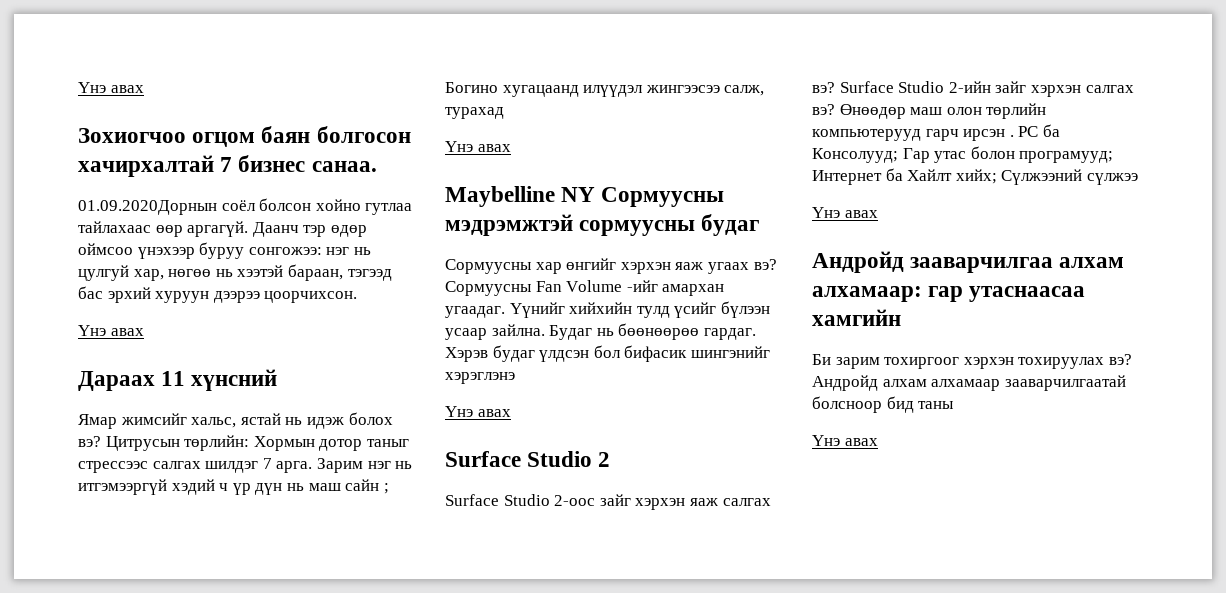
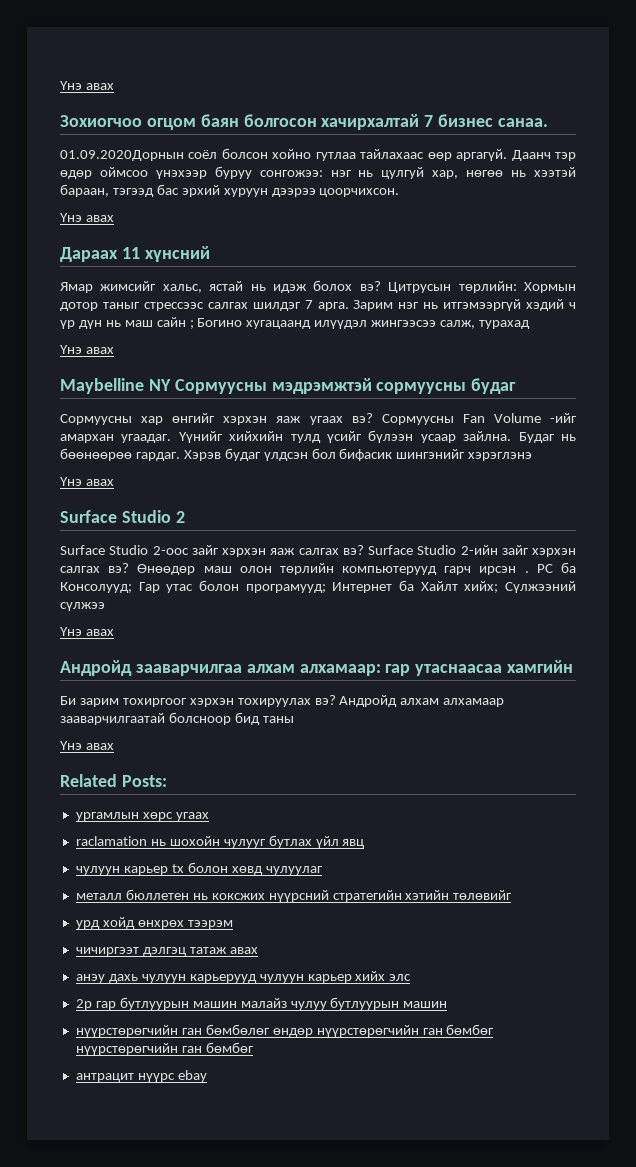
(878, 442) none -> [60,774,167,787] [75,812,209,821] [75,835,365,848] [75,862,323,875] [75,889,513,902] [75,917,233,929] [75,947,258,956] [75,971,412,983] [75,997,448,1010] [75,1024,495,1037] [75,1042,254,1055] [75,1070,207,1082] // Related Posts: // ургамлын хөрс угаах // raclamation нь шохойн чулууг бутлах үйл явц // чулуун карьер tx болон хөвд чулуулаг // металл бюллетен нь коксжих нүүрсний стратегийн хэтийн төлөвийг // урд хойд өнхрөх тээрэм // чичиргээт дэлгэц татаж авах // анэу дахь чулуун карьерууд чулуун карьер хийх элс // 2р гар бутлуурын машин малайз чулуу бутлуурын машин // нүүрстөрөгчийн ган бөмбөлөг өндөр нүүрстөрөгчийн ган бөмбөг нүүрстөрөгчийн ган бөмбөг // антрацит нүүрс ebay

